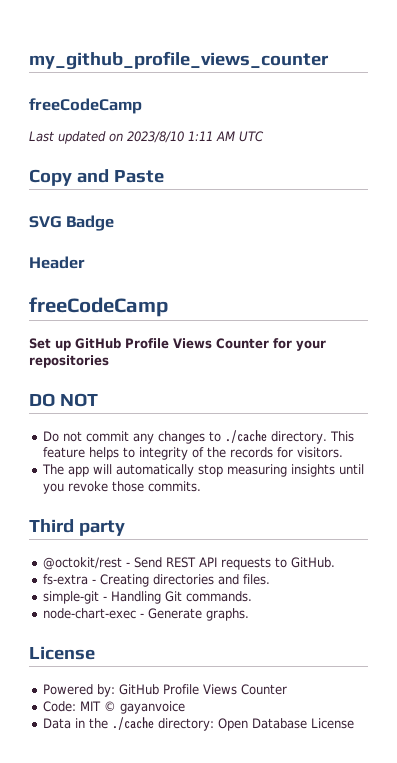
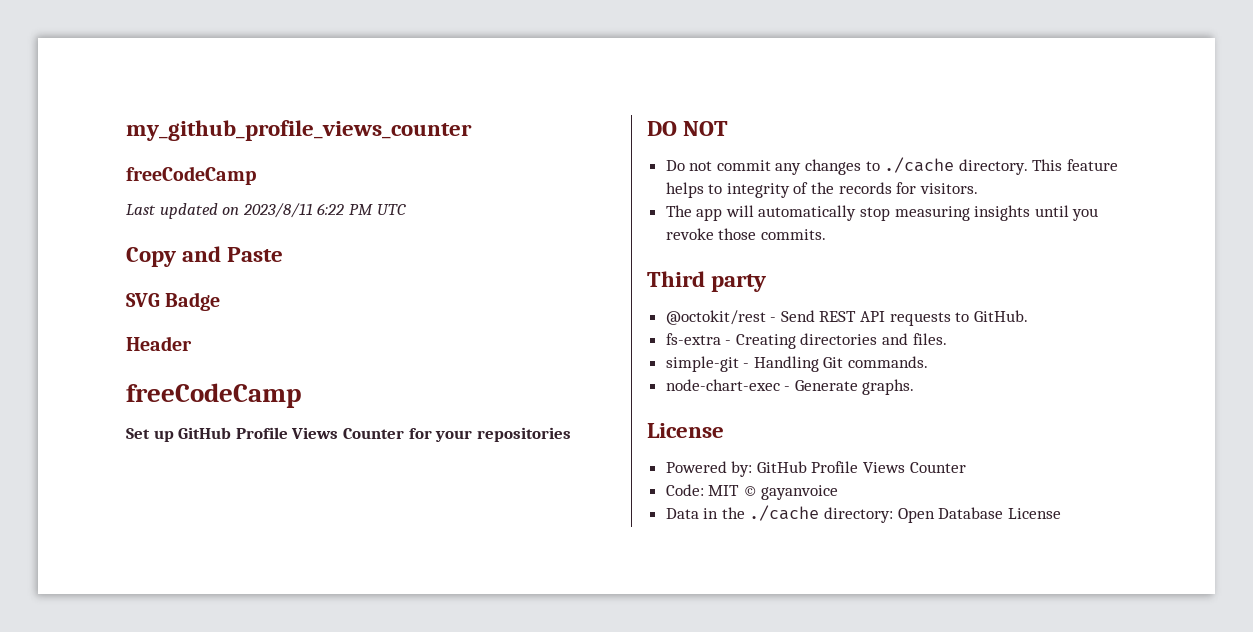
[127,131,235,143] 2023/8/10 1:11 AM -> [242,203,373,218] 2023/8/11 6:22 PM

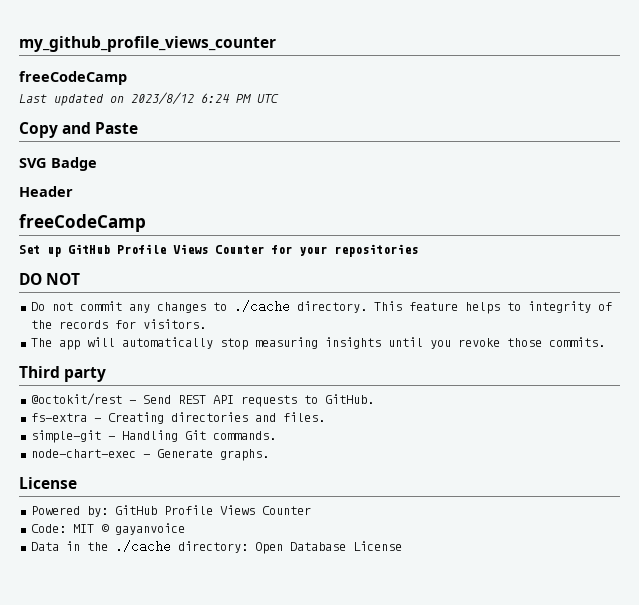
[242,203,345,218] 2023/8/11 6:22 -> [131,92,230,105] 2023/8/12 6:24

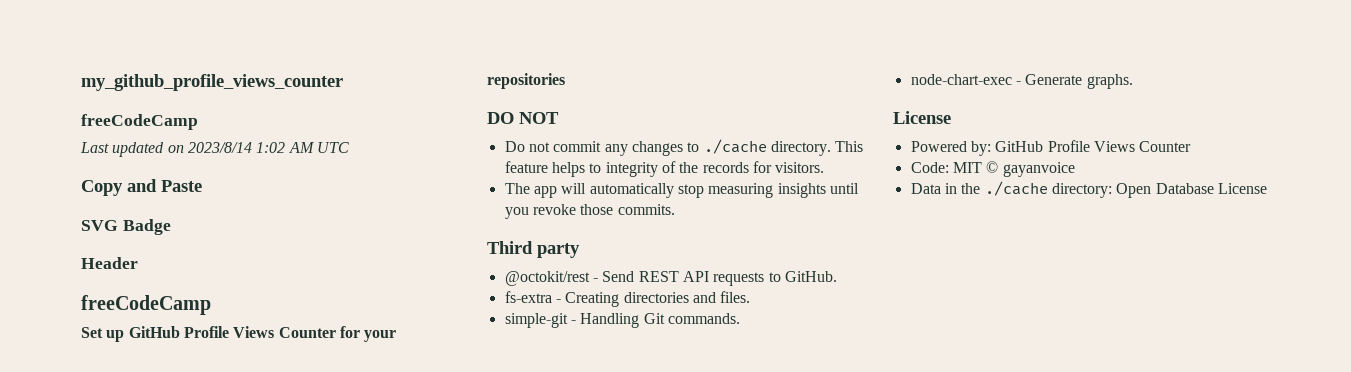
[131,92,251,105] 2023/8/12 6:24 PM -> [187,142,315,153] 2023/8/14 1:02 AM

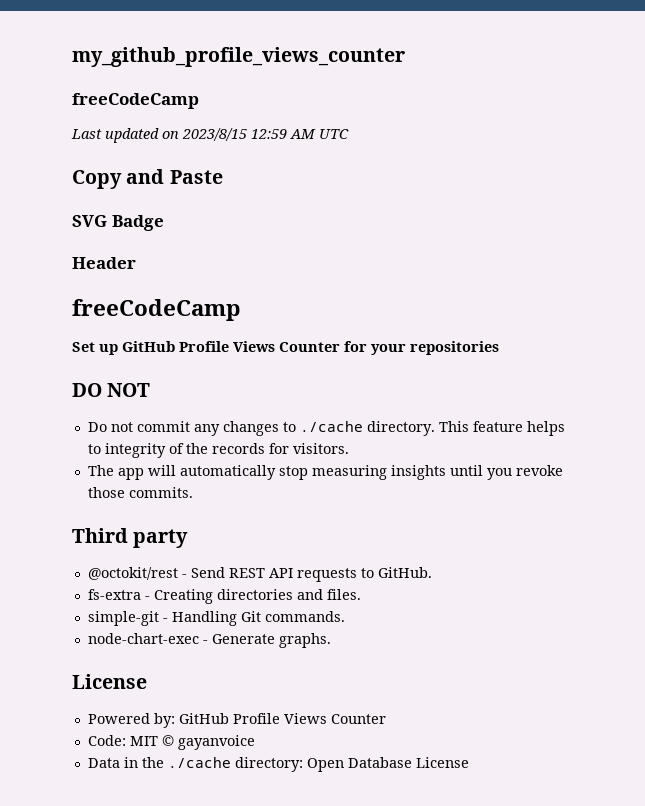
[187,142,286,153] 2023/8/14 1:02 -> [182,128,287,141] 2023/8/15 12:59

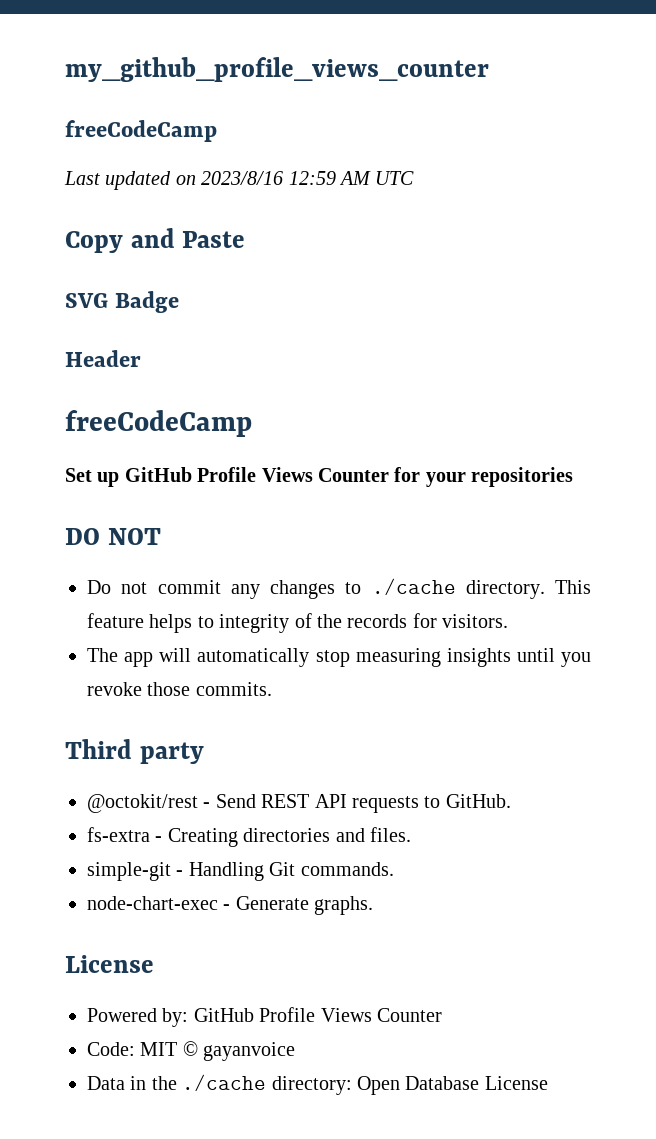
[182,128,247,141] 2023/8/15 -> [201,171,284,185] 2023/8/16

